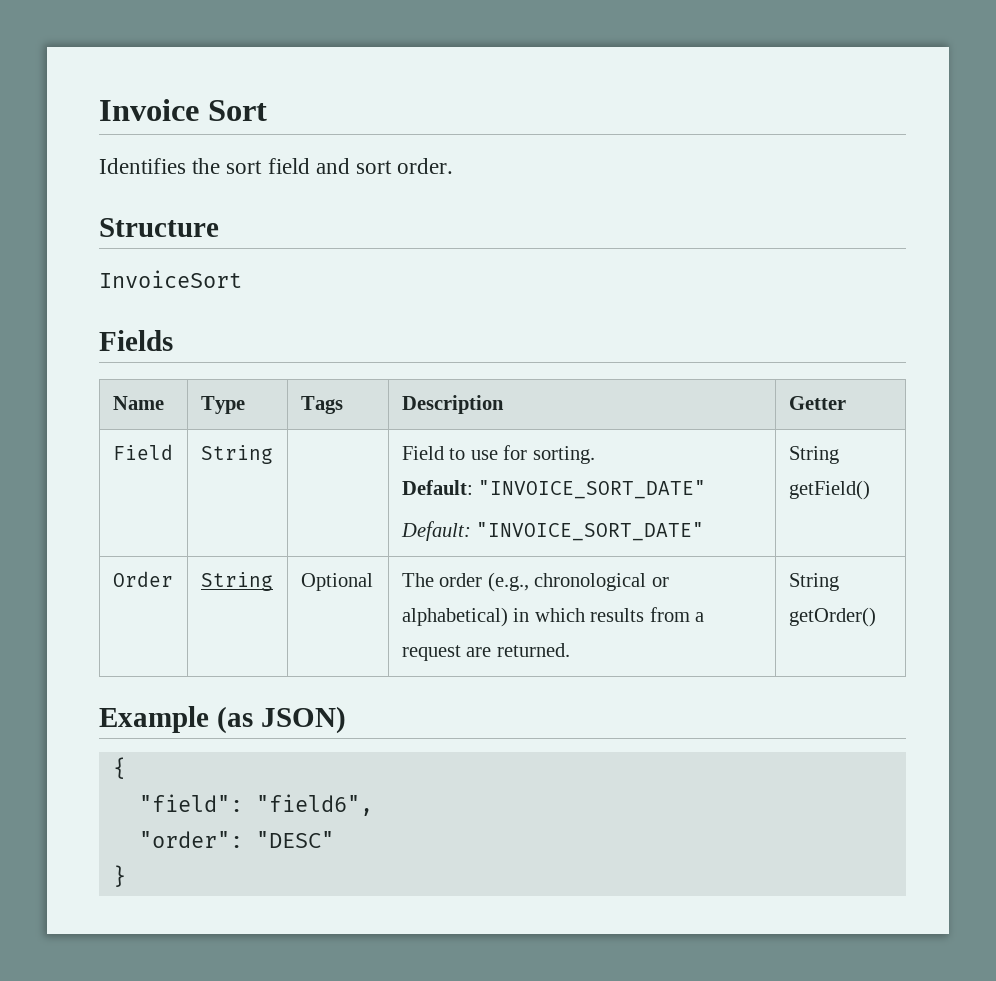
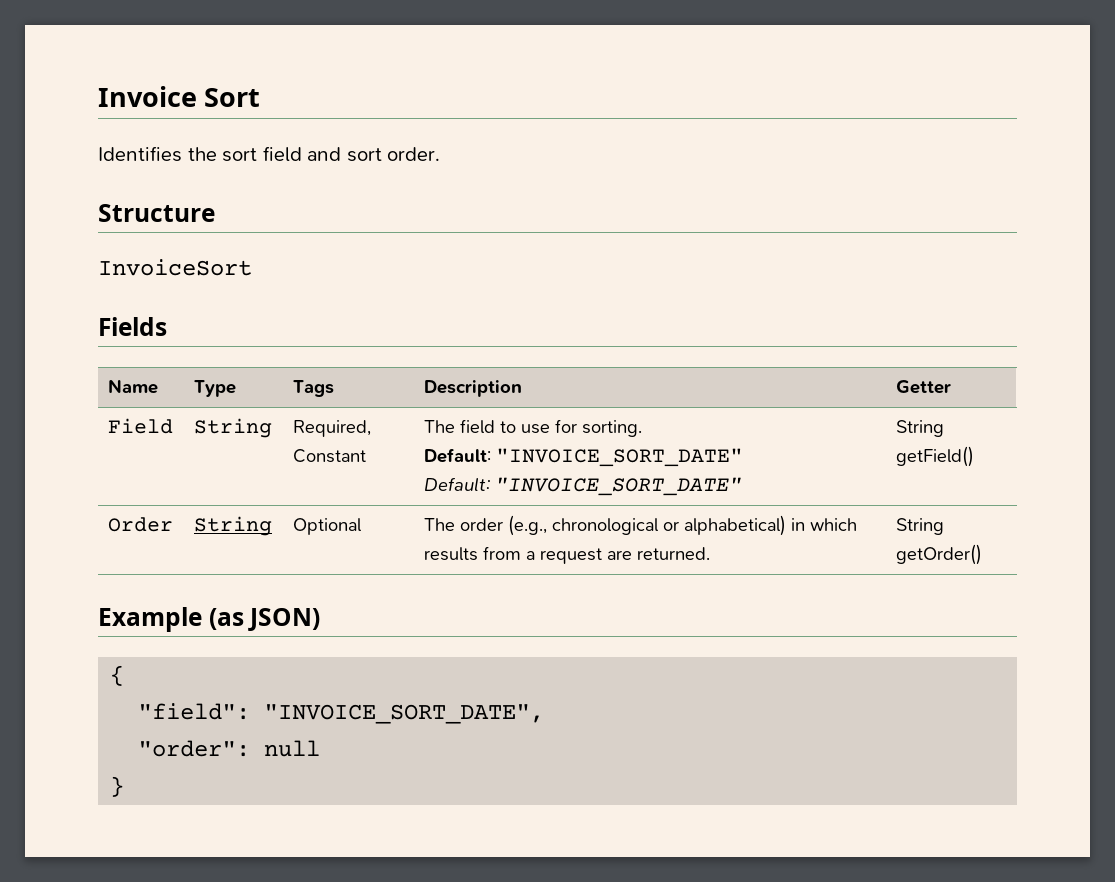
[401,446,444,460] | Field -> [293,420,372,437] [293,449,367,463] [424,419,496,434] Required, Constant | The field
[255,794,373,816] "field6", -> [264,704,545,724] "INVOICE_SORT_DATE",
[255,831,334,848] "DESC" -> [264,740,321,757] null

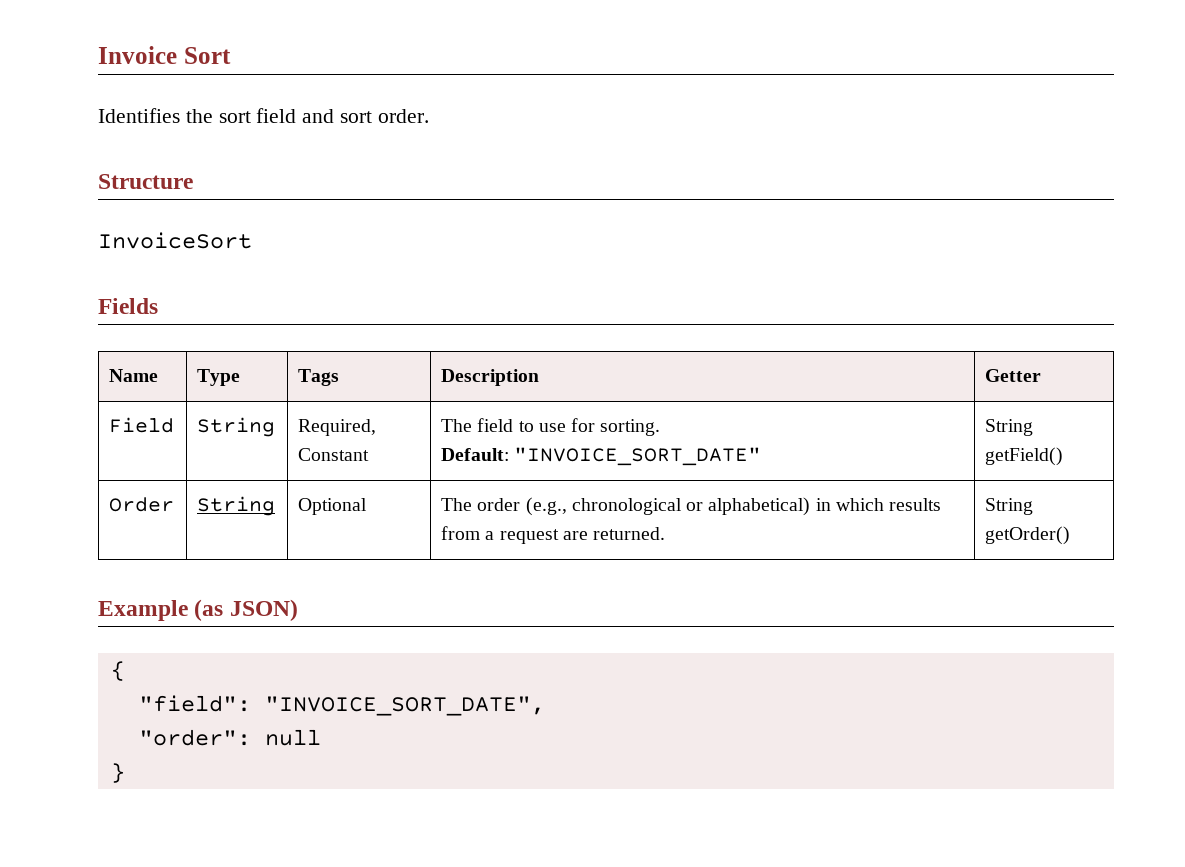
[424,477,743,496] // Default: "INVOICE_SORT_DATE" -> (762, 456) none

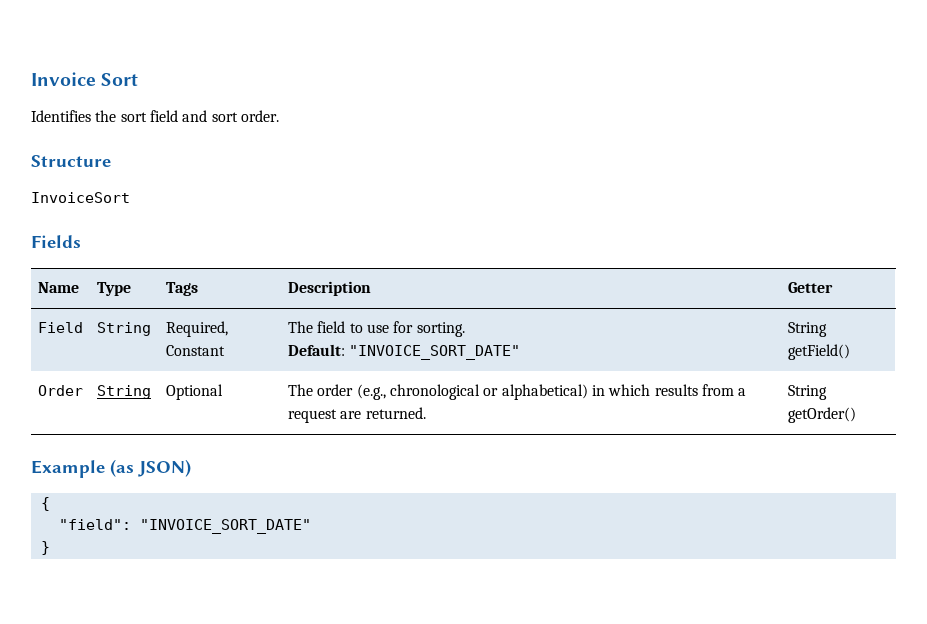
[264,696,545,716] [138,729,321,746] "INVOICE_SORT_DATE", // "order": null -> [139,519,311,534] "INVOICE_SORT_DATE"

